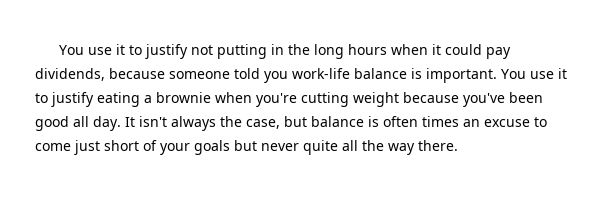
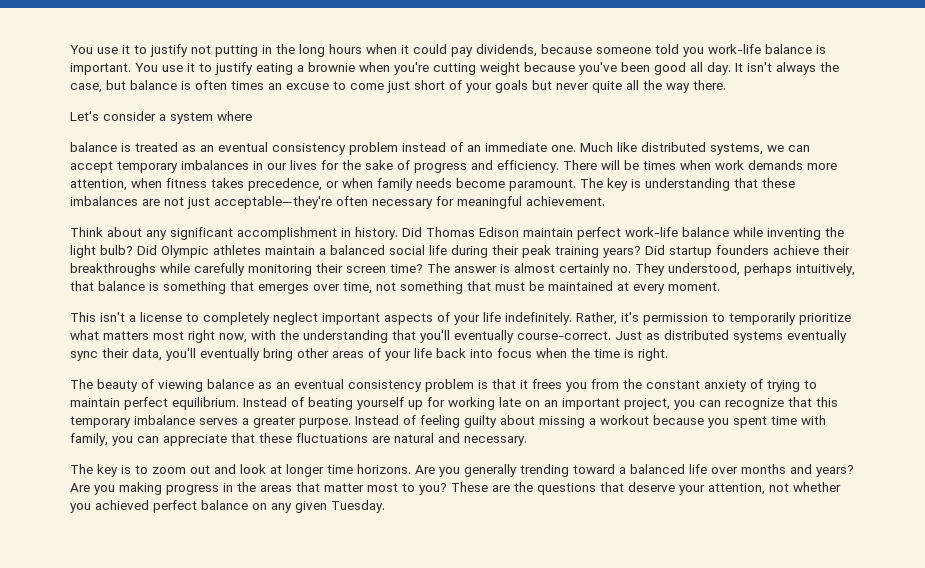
(458, 145) none -> [70,111,252,124] [70,142,810,155] [70,160,837,173] [70,178,795,191] [70,196,605,209] [70,227,844,240] [70,245,850,258] [70,263,855,276] [70,281,720,294] [70,312,851,325] [70,330,847,343] [70,348,668,361] [70,379,817,392] [70,397,838,410] [70,415,826,428] [70,433,527,446] [70,464,854,477] [70,482,841,495] [70,500,385,513] // Let's consider a system where // balance is treated as an eventual consistency problem instead of an immediate one. Much like distributed systems, we can accept temporary imbalances in our lives for the sake of progress and efficiency. There will be times when work demands more attention, when fitness takes precedence, or when family needs become paramount. The key is understanding that these imbalances are not just acceptable—they're often necessary for meaningful achievement. // Think about any significant accomplishment in history. Did Thomas Edison maintain perfect work-life balance while inventing the light bulb? Did Olympic athletes maintain a balanced social life during their peak training years? Did startup founders achieve their breakthroughs while carefully monitoring their screen time? The answer is almost certainly no. They understood, perhaps intuitively, that balance is something that emerges over time, not something that must be maintained at every moment. // This isn't a license to completely neglect important aspects of your life indefinitely. Rather, it's permission to temporarily prioritize what matters most right now, with the understanding that you'll eventually course-correct. Just as distributed systems eventually sync their data, you'll eventually bring other areas of your life back into focus when the time is right. // The beauty of viewing balance as an eventual consistency problem is that it frees you from the constant anxiety of trying to maintain perfect equilibrium. Instead of beating yourself up for working late on an important project, you can recognize that this temporary imbalance serves a greater purpose. Instead of feeling guilty about missing a workout because you spent time with family, you can appreciate that these fluctuations are natural and necessary. // The key is to zoom out and look at longer time horizons. Are you generally trending toward a balanced life over months and years? Are you making progress in the areas that matter most to you? These are the questions that deserve your attention, not whether you achieved perfect balance on any given Tuesday.

